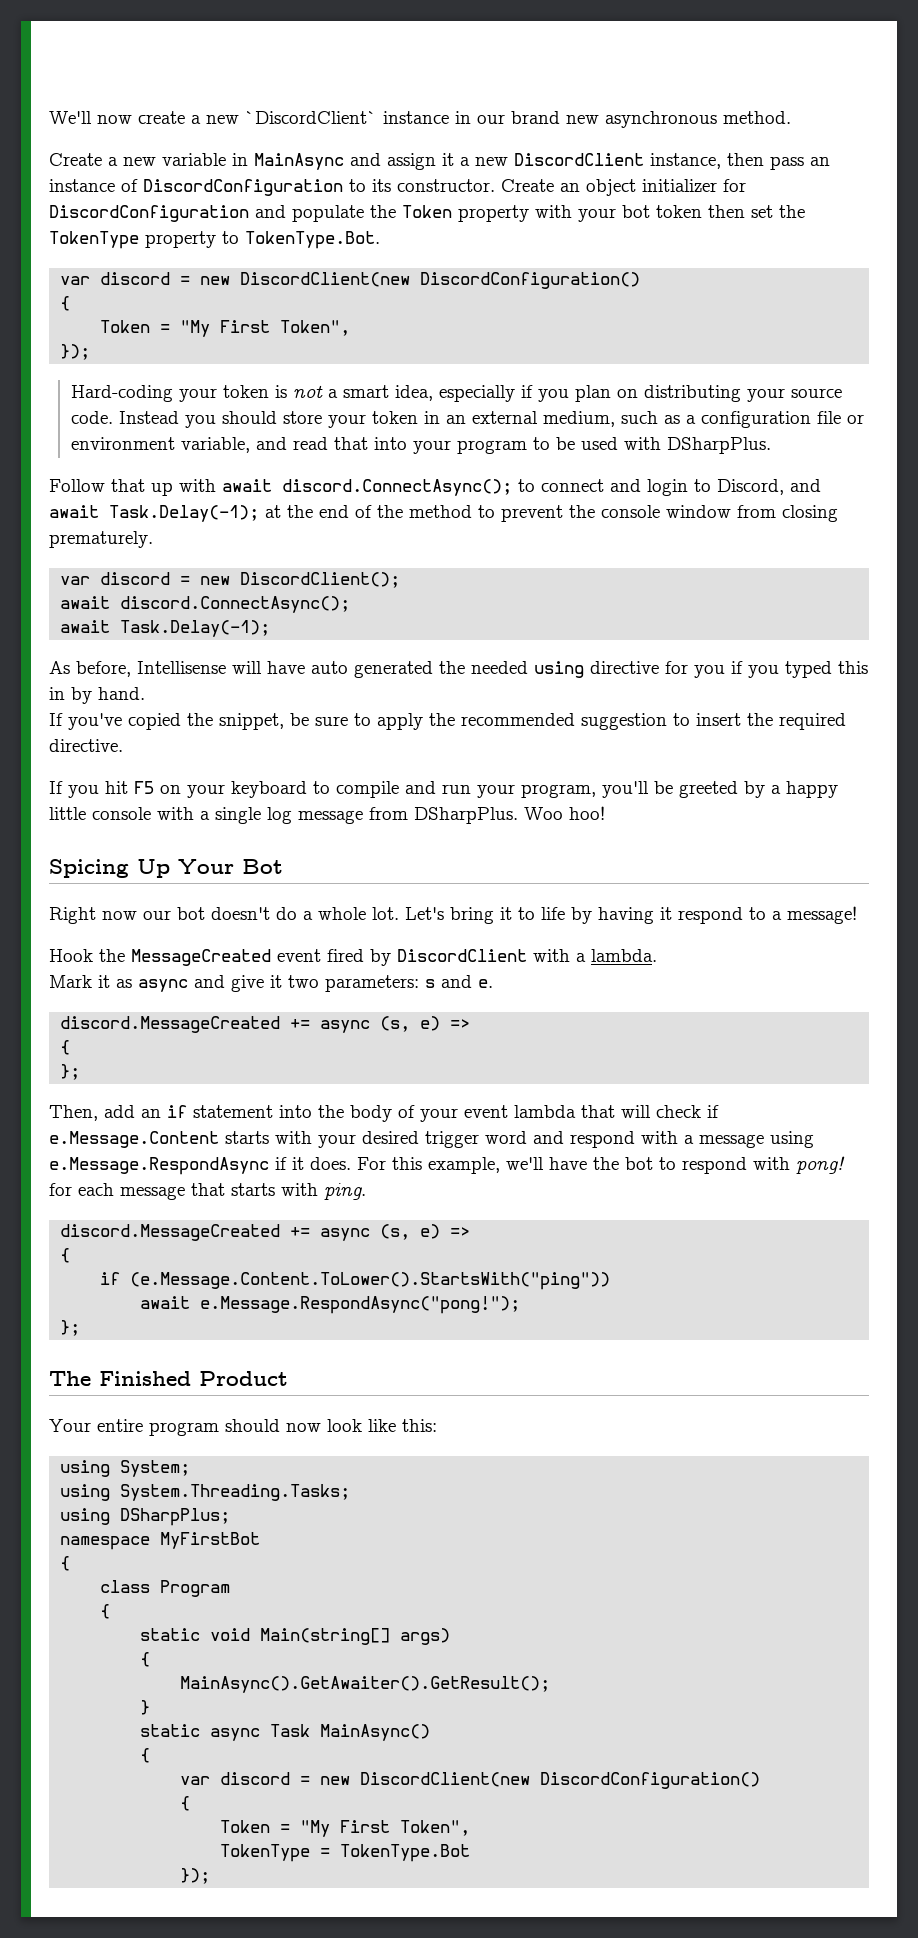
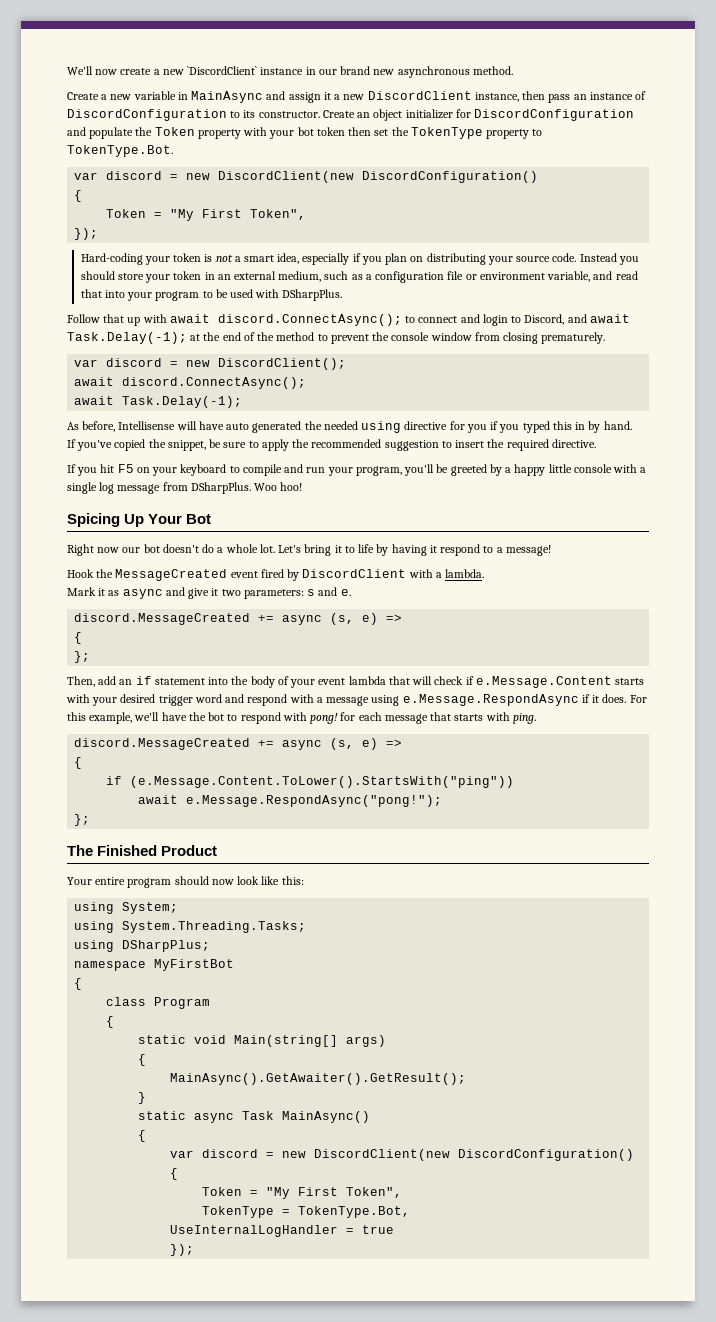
[340,1844,471,1862] TokenType.Bot -> [298,1206,411,1218] [170,1225,395,1237] TokenType.Bot, // UseInternalLogHandler = true

